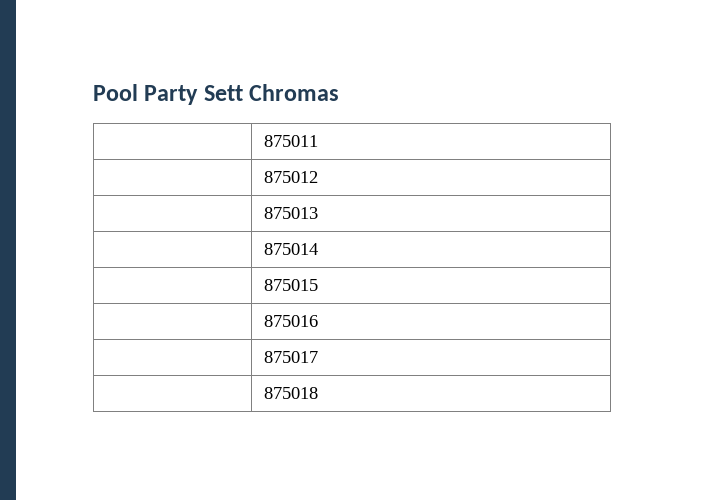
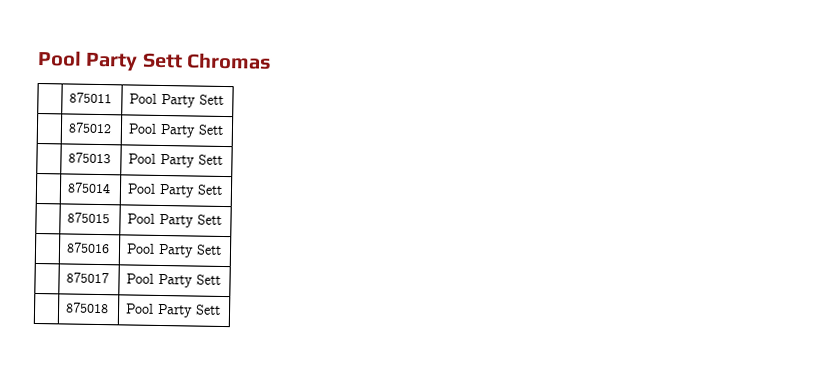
[264,171,319,183] [264,207,319,219] [264,243,319,255] [264,279,319,291] [264,315,319,327] [264,351,319,363] [264,387,319,399] // | 875012 // | 875013 // | 875014 // | 875015 // | 875016 // | 875017 // | 875018 -> [129,93,225,108] [68,122,113,134] [128,123,225,138] [68,152,112,164] [128,153,224,168] [67,182,112,194] [127,183,224,198] [67,212,111,224] [127,213,223,228] [66,242,111,254] [126,243,223,258] [66,272,110,284] [126,273,222,288] [66,302,110,314] [125,303,222,318] | Pool Party Sett // | 875012 | Pool Party Sett // | 875013 | Pool Party Sett // | 875014 | Pool Party Sett // | 875015 | Pool Party Sett // | 875016 | Pool Party Sett // | 875017 | Pool Party Sett // | 875018 | Pool Party Sett

